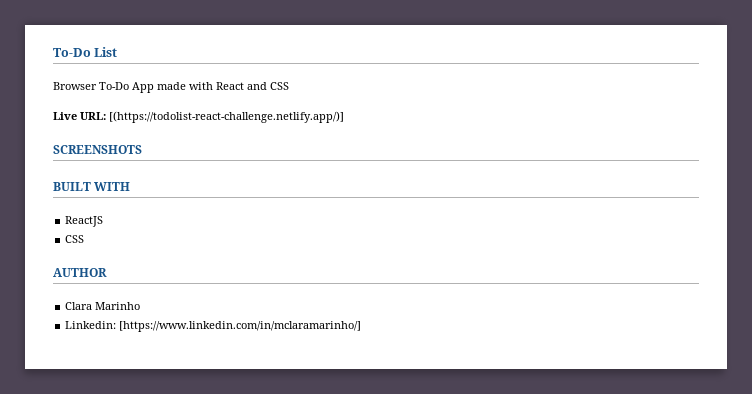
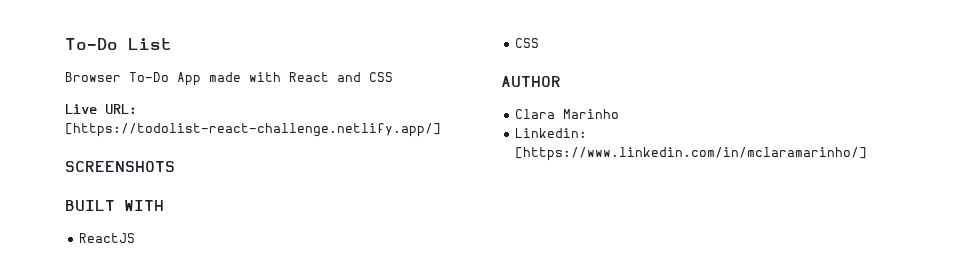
[109,111,344,123] [(https://todolist-react-challenge.netlify.app/)] -> [65,123,441,137] [https://todolist-react-challenge.netlify.app/]

